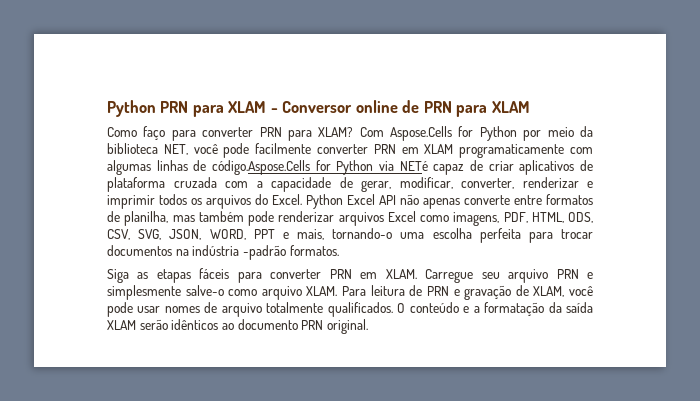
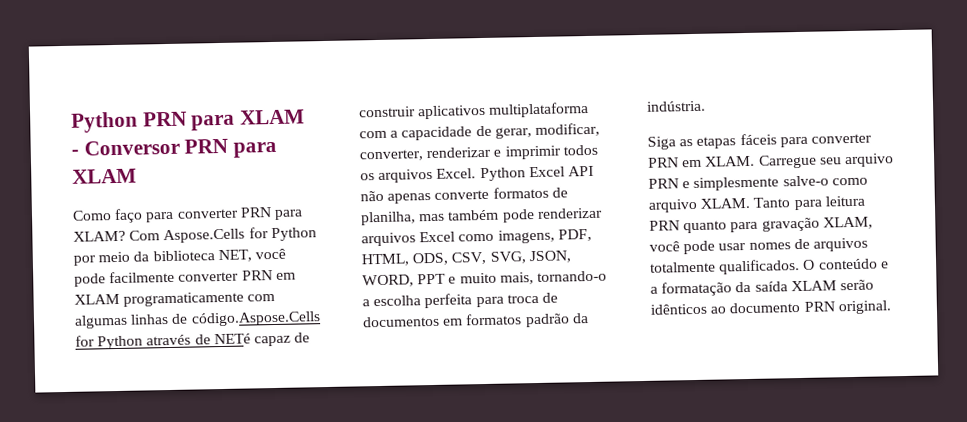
[355,100,420,113] online de -> (180, 147) none
[379,161,394,171] via -> [146,334,211,346] através de
[488,160,594,175] [107,177,217,192] criar aplicativos de plataforma cruzada -> [359,101,590,120] construir aplicativos multiplataforma
[255,194,268,205] do -> (434, 175) none
[514,195,542,205] entre -> (490, 194) none
(289, 235) none -> [459,272,497,284] muito
[400,232,425,239] uma -> [362,299,370,307] a
[561,229,593,239] [107,245,339,260] trocar documentos na indústria -padrão formatos. -> [506,292,558,304] [363,313,589,328] [646,100,706,112] troca de documentos em formatos padrão da indústria.
[342,285,529,300] Para leitura de PRN e gravação de -> [753,195,865,211] [649,217,820,234] Tanto para leitura PRN quanto para gravação
[221,303,262,317] arquivo -> [812,237,868,252] arquivos

